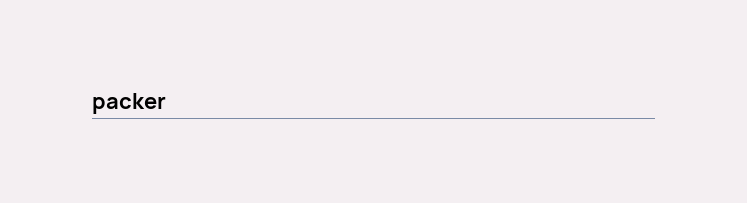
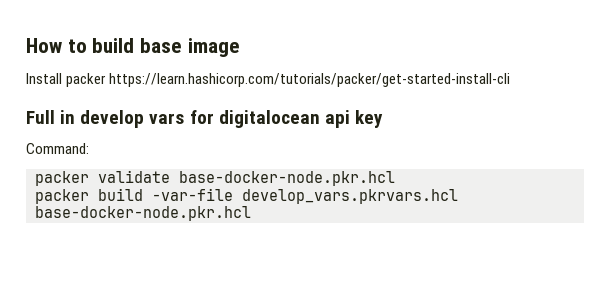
[92,93,166,114] packer -> [26,38,240,57] [26,73,511,87] [26,110,383,128] [26,143,89,154] [35,170,395,186] [35,188,458,204] [35,206,251,221] How to build base image // Install packer https://learn.hashicorp.com/tutorials/packer/get-started-install-cli // Full in develop vars for digitalocean api key // Command: // packer validate base-docker-node.pkr.hcl // packer build -var-file develop_vars.pkrvars.hcl base-docker-node.pkr.hcl

